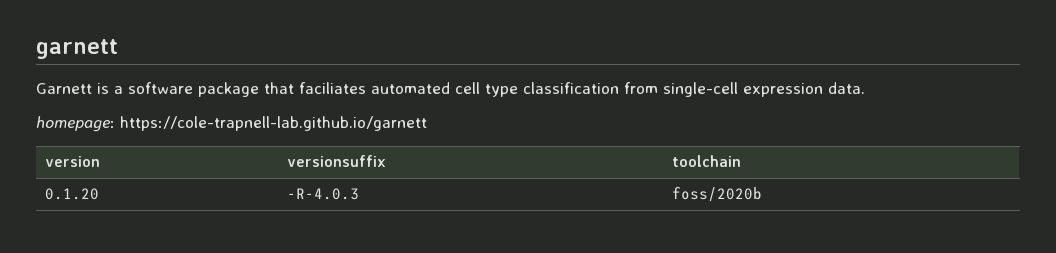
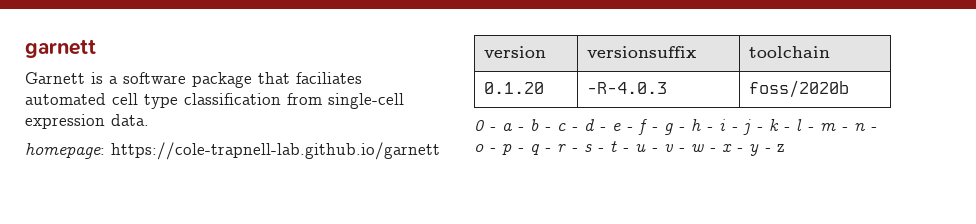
(763, 194) none -> [474,119,877,135] [474,141,785,156] // 0 - a - b - c - d - e - f - g - h - i - j - k - l - m - n - o - p - q - r - s - t - u - v - w - x - y - z

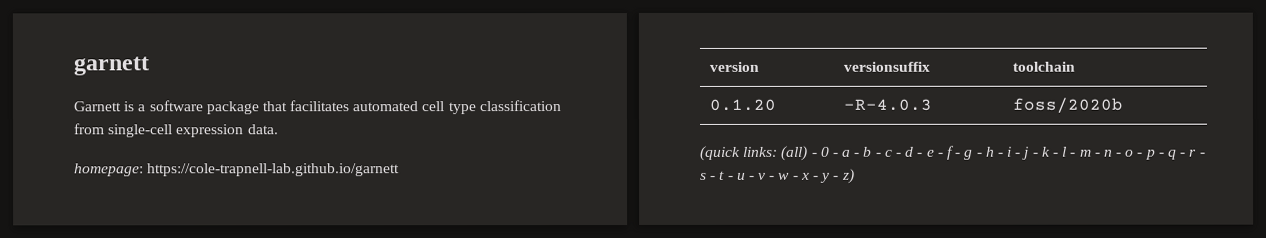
[296,72,362,84] faciliates -> [289,100,350,112] facilitates
(849, 89) none -> [700,145,818,161] (quick links: (all) -
[777,144,785,152] z -> [841,168,855,184] z)

